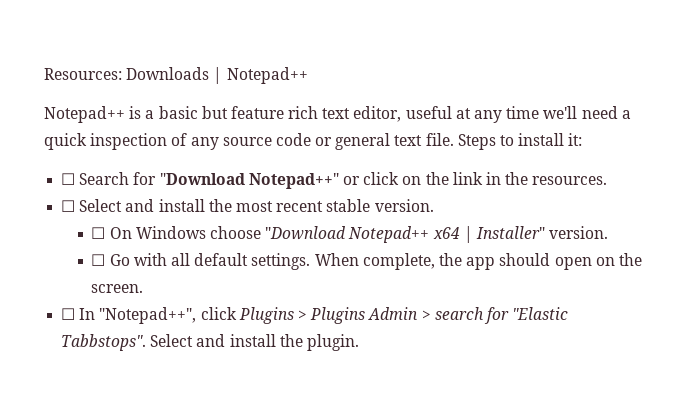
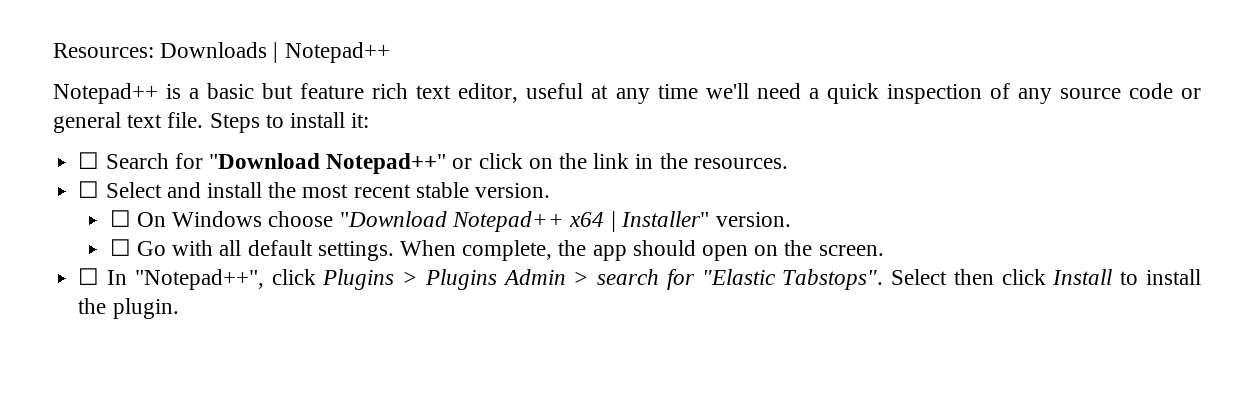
[61,334,226,351] Tabbstops". Select and -> [782,269,1139,290] Tabstops". Select then click Install to

